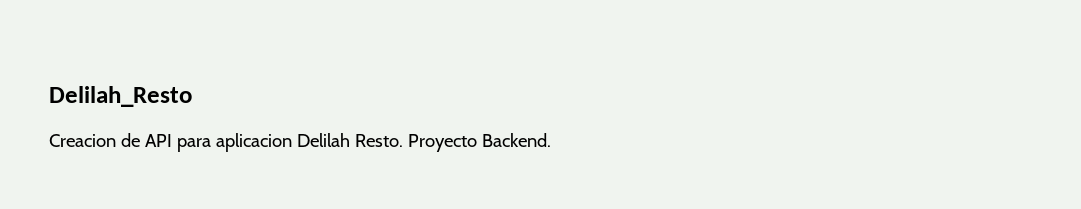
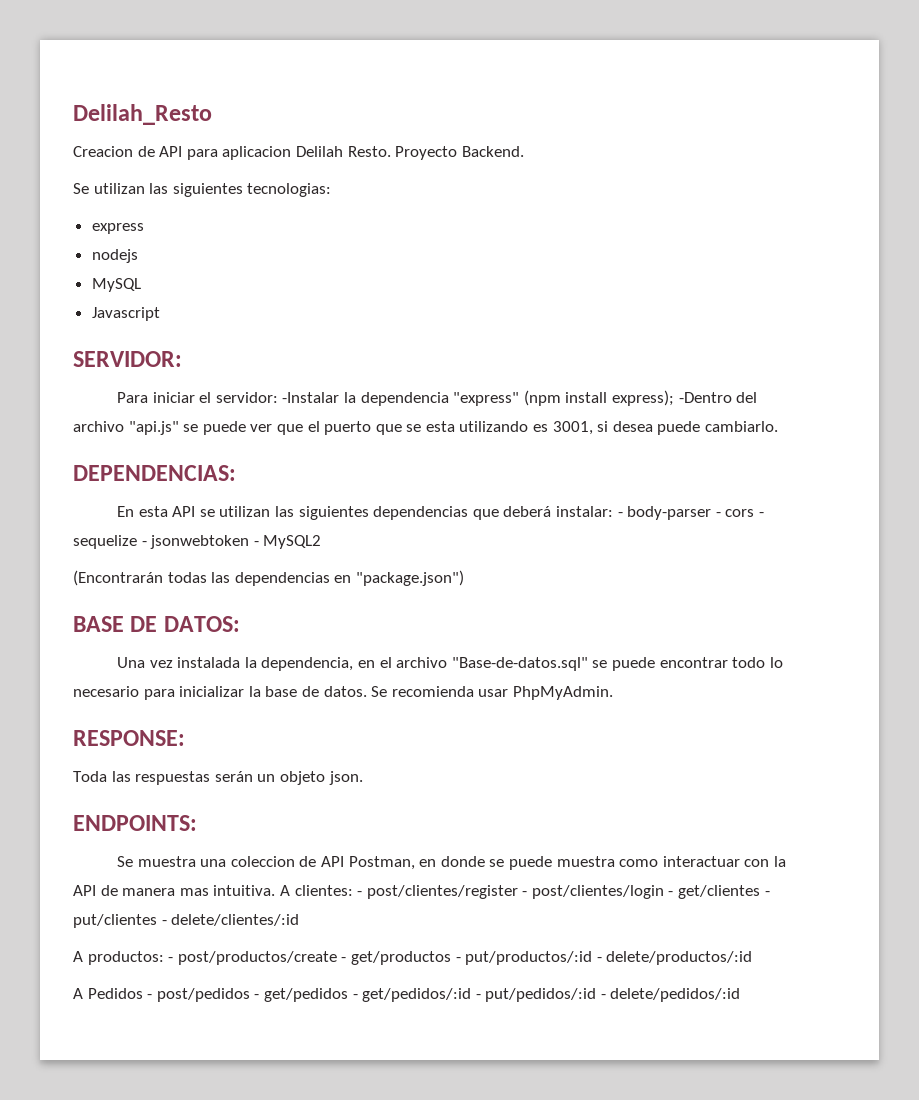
(551, 140) none -> [73,183,332,197] [91,223,144,234] [91,249,138,263] [91,278,141,292] [91,307,160,321] [73,351,182,367] [117,390,758,406] [73,421,779,435] [73,465,236,481] [117,506,764,520] [73,535,322,549] [73,570,464,586] [73,616,240,632] [117,657,783,671] [73,686,613,700] [73,730,185,746] [73,771,363,785] [73,815,197,831] [117,856,786,870] [73,885,770,899] [73,914,300,928] [73,951,753,965] [73,988,741,1002] // Se utilizan las siguientes tecnologias: // express // nodejs // MySQL // Javascript // SERVIDOR: // Para iniciar el servidor: -Instalar la dependencia "express" (npm install express); -Dentro del archivo "api.js" se puede ver que el puerto que se esta utilizando es 3001, si desea puede cambiarlo. // DEPENDENCIAS: // En esta API se utilizan las siguientes dependencias que deberá instalar: - body-parser - cors - sequelize - jsonwebtoken - MySQL2 // (Encontrarán todas las dependencias en "package.json") // BASE DE DATOS: // Una vez instalada la dependencia, en el archivo "Base-de-datos.sql" se puede encontrar todo lo necesario para inicializar la base de datos. Se recomienda usar PhpMyAdmin. // RESPONSE: // Toda las respuestas serán un objeto json. // ENDPOINTS: // Se muestra una coleccion de API Postman, en donde se puede muestra como interactuar con la API de manera mas intuitiva. A clientes: - post/clientes/register - post/clientes/login - get/clientes - put/clientes - delete/clientes/:id // A productos: - post/productos/create - get/productos - put/productos/:id - delete/productos/:id // A Pedidos - post/pedidos - get/pedidos - get/pedidos/:id - put/pedidos/:id - delete/pedidos/:id

